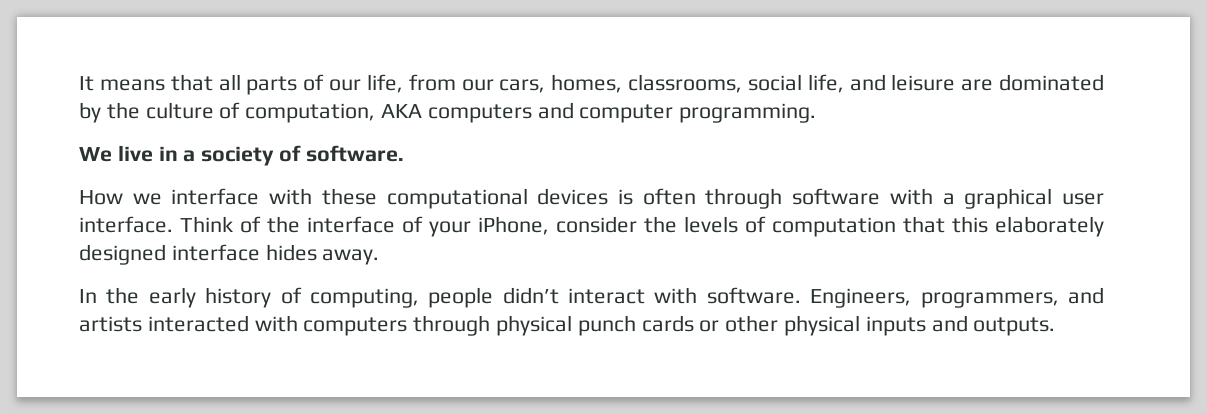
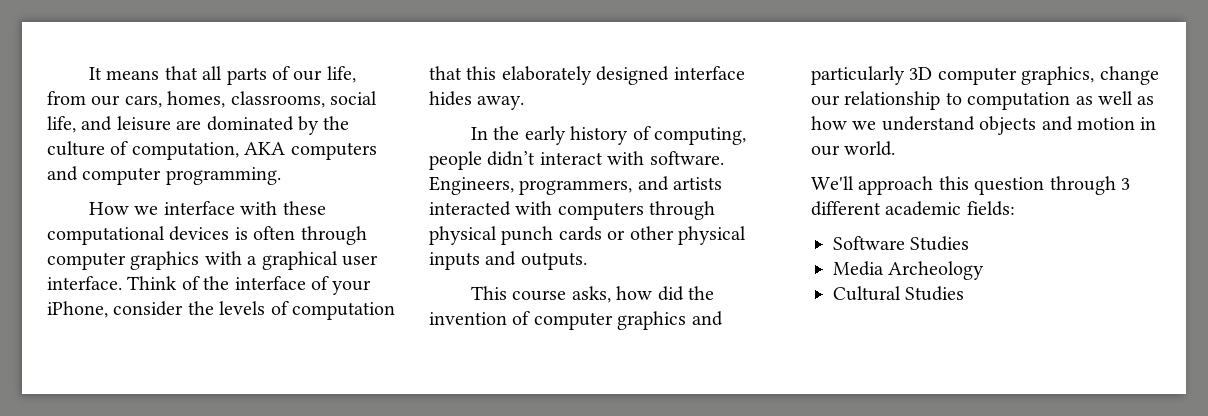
[79,145,404,166] // We live in a society of software. -> (281, 176) none
[792,188,881,205] software -> [47,251,200,270] computer graphics
(1056, 326) none -> [470,286,714,303] [429,311,723,330] [811,66,1159,85] [811,91,1155,110] [811,116,1157,135] [811,141,896,156] [811,176,1130,195] [811,201,1015,216] [833,236,970,251] [833,261,985,280] [833,286,965,301] // This course asks, how did the invention of computer graphics and particularly 3D computer graphics, change our relationship to computation as well as how we understand objects and motion in our world. // We'll approach this question through 3 different academic fields: // Software Studies // Media Archeology // Cultural Studies

